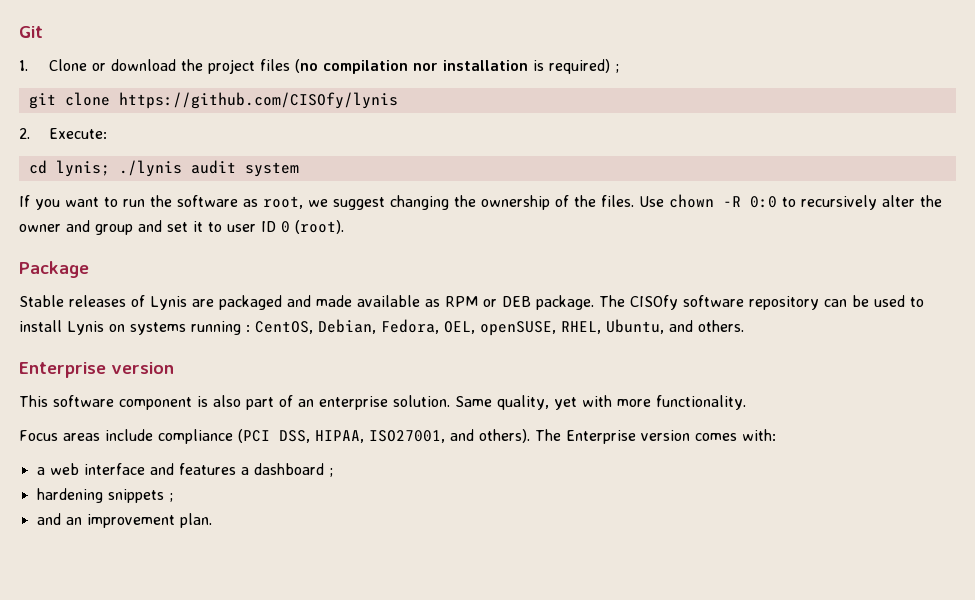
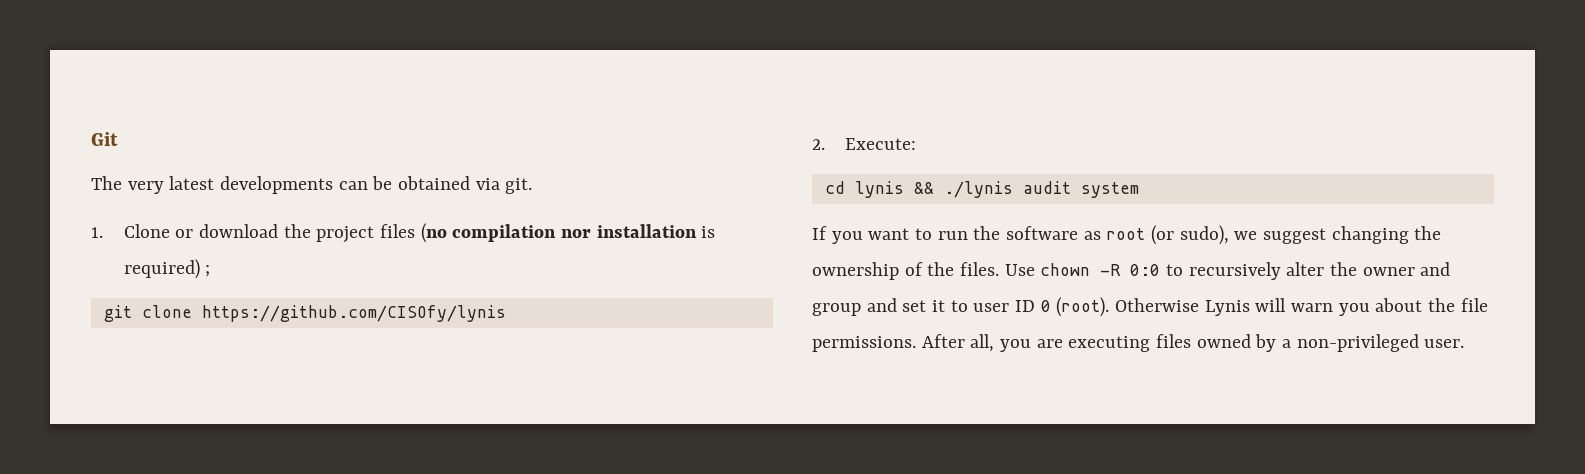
(43, 32) none -> [91,176,533,194] // The very latest developments can be obtained via git.
[55,160,110,177] lynis; -> [854,181,934,198] lynis &&
[263,196,303,209] root, -> [1106,225,1229,245] root (or sudo),
[19,261,89,278] [19,295,924,310] [19,319,744,336] [19,362,174,378] [19,395,746,410] [19,429,776,444] [36,463,333,477] [36,488,173,503] [36,513,212,528] // Package // Stable releases of Lynis are packaged and made available as RPM or DEB package. The CISOfy software repository can be used to install Lynis on systems running : CentOS, Debian, Fedora, OEL, openSUSE, RHEL, Ubuntu, and others. // Enterprise version // This software component is also part of an enterprise solution. Same quality, yet with more functionality. // Focus areas include compliance (PCI DSS, HIPAA, ISO27001, and others). The Enterprise version comes with: // a web interface and features a dashboard ; // hardening snippets ; // and an improvement plan. -> [1115,298,1488,316] [812,334,1465,352] Otherwise Lynis will warn you about the file permissions. After all, you are executing files owned by a non-privileged user.

